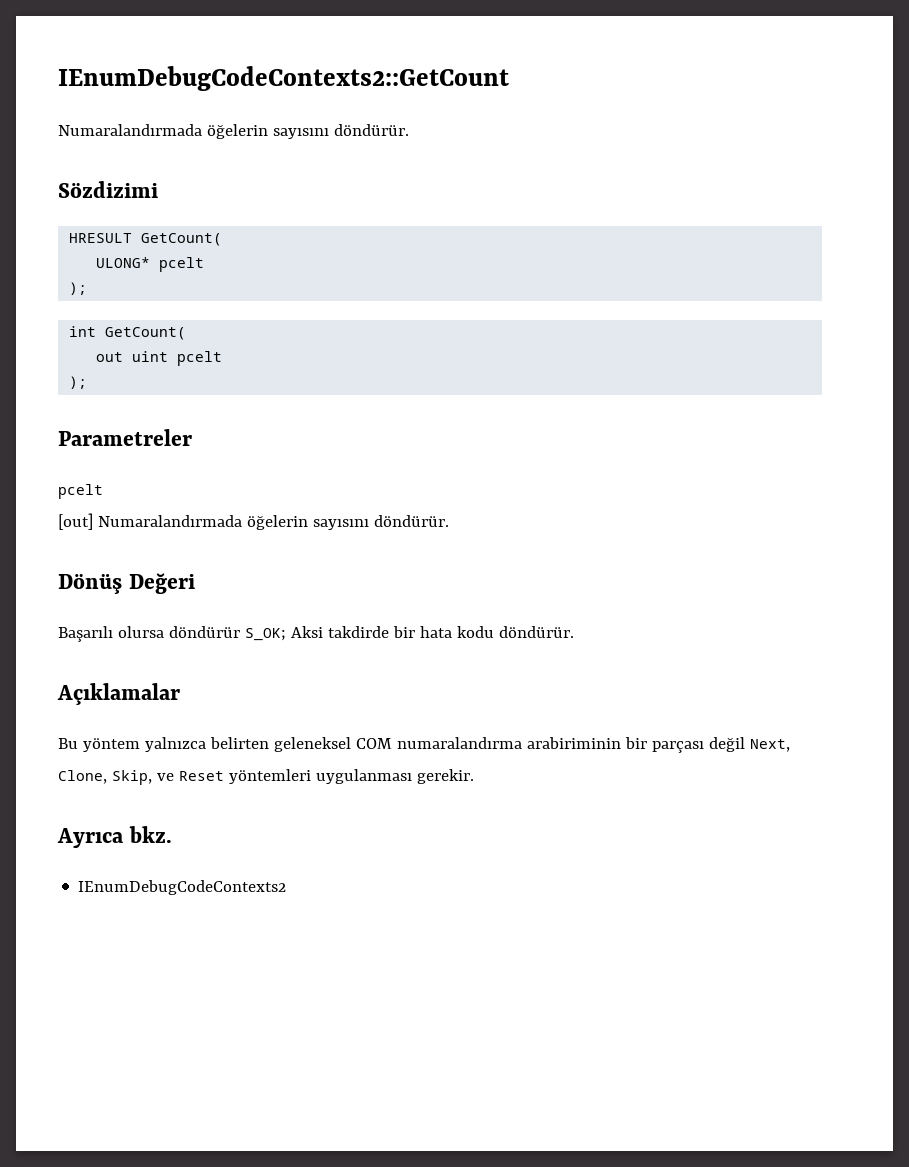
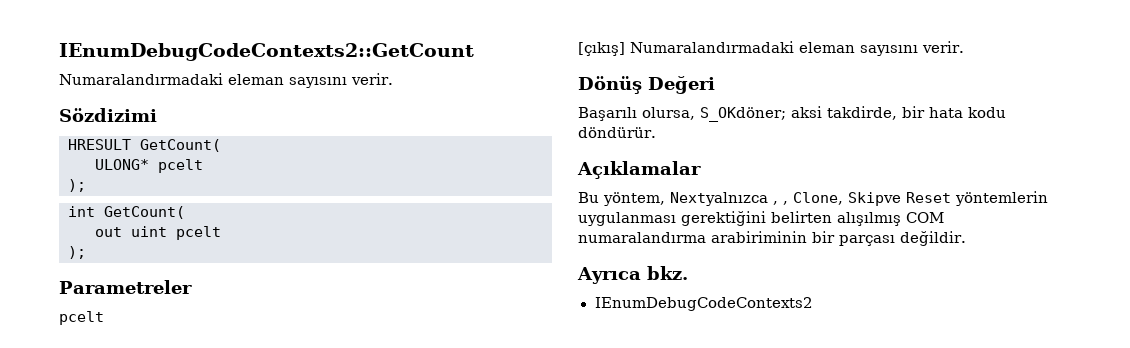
[58,124,409,139] Numaralandırmada öğelerin sayısını döndürür. -> [59,73,393,88] Numaralandırmadaki eleman sayısını verir.
[58,513,449,530] [58,573,195,594] [58,626,389,642] [out] Numaralandırmada öğelerin sayısını döndürür. // Dönüş Değeri // Başarılı olursa döndürür S_OK; Aksi takdirde -> [578,41,964,56] [578,76,715,94] [578,106,897,122] [çıkış] Numaralandırmadaki eleman sayısını verir. // Dönüş Değeri // Başarılı olursa, S_OKdöner; aksi takdirde,
[82,737,351,752] yöntem yalnızca belirten geleneksel -> [603,191,1048,206] [578,211,901,226] yöntem, Nextyalnızca , , Clone, Skipve Reset yöntemlerin uygulanması gerektiğini belirten alışılmış
[708,737,790,752] [58,769,474,785] değil Next, Clone, Skip, ve Reset yöntemleri uygulanması gerekir. -> [900,231,966,246] değildir.

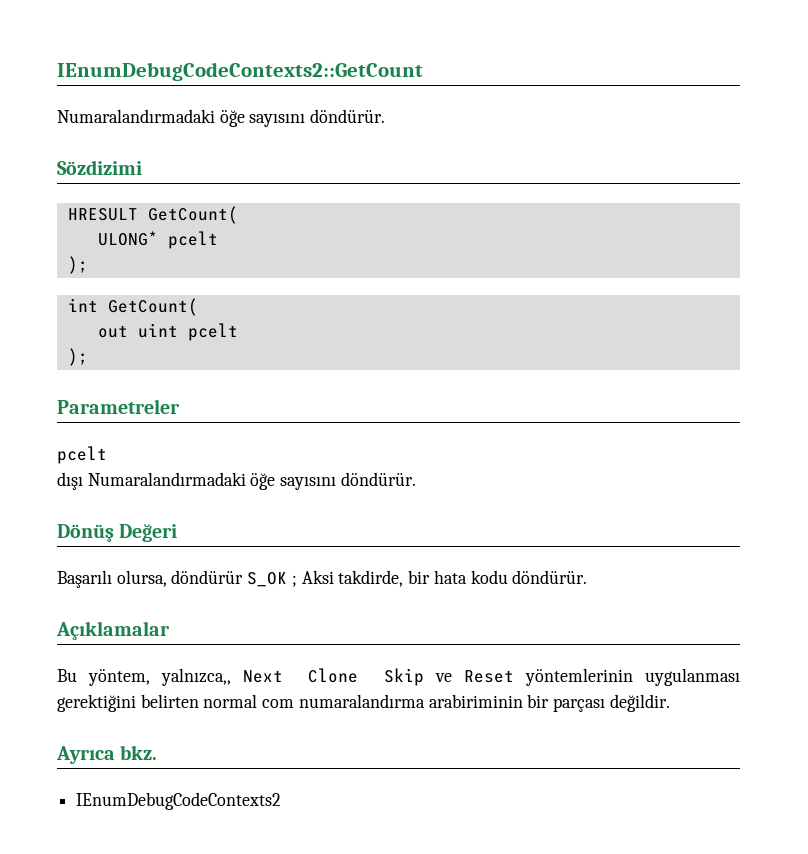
[228,73,393,88] eleman sayısını verir. -> [219,109,386,127] öğe sayısını döndürür.
[578,41,964,56] [çıkış] Numaralandırmadaki eleman sayısını verir. -> [57,472,416,490] dışı Numaralandırmadaki öğe sayısını döndürür.
[700,106,822,122] S_OKdöner; aksi -> [171,570,334,587] döndürür S_OK ; Aksi
[670,191,1048,206] Nextyalnızca , , Clone, Skipve Reset yöntemlerin -> [161,668,633,686] yalnızca,, Next Clone Skip ve Reset yöntemlerinin
[837,212,944,226] alışılmış COM -> [203,694,295,708] normal com

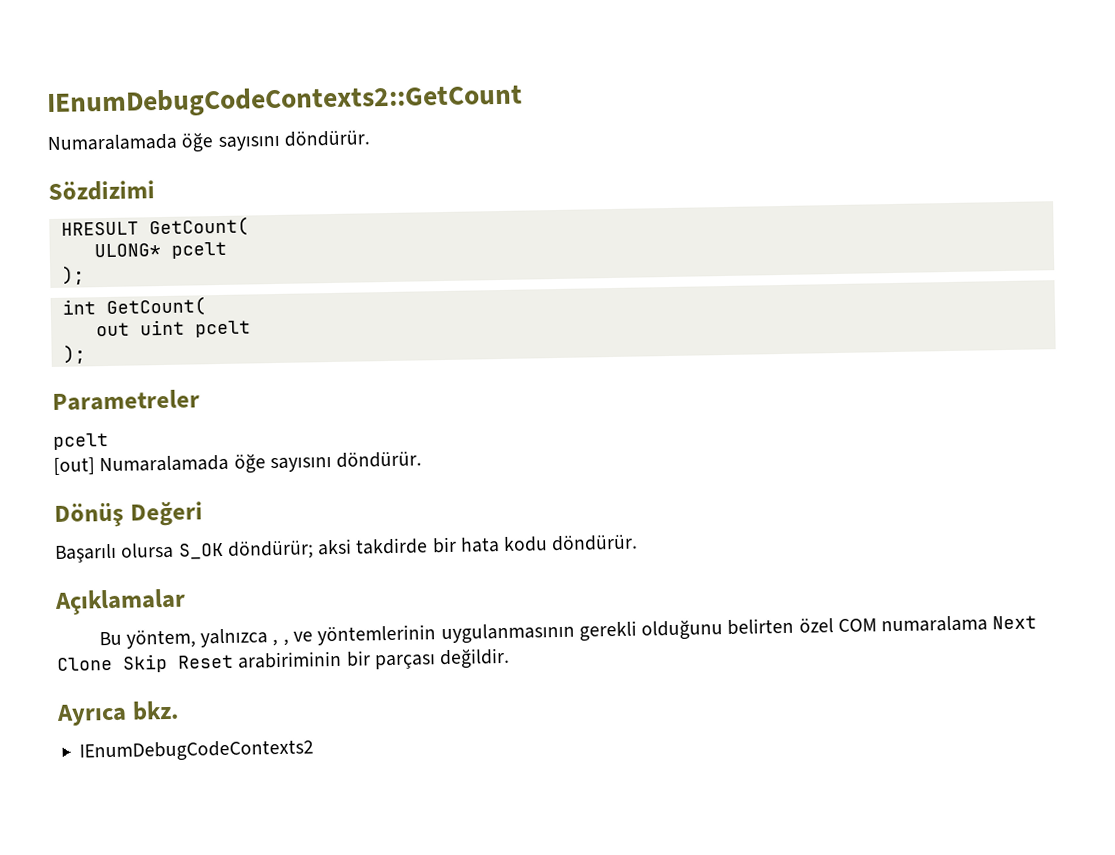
[57,109,215,123] Numaralandırmadaki -> [47,133,177,152] Numaralamada
[57,472,246,490] dışı Numaralandırmadaki -> [53,454,230,475] [out] Numaralamada
[116,570,404,587] olursa, döndürür S_OK ; Aksi takdirde, -> [121,537,429,560] olursa S_OK döndürür; aksi takdirde
[161,668,740,686] [57,694,425,712] yalnızca,, Next Clone Skip ve Reset yöntemlerinin uygulanması gerektiğini belirten normal com numaralandırma -> [200,615,1038,648] [57,653,234,673] yalnızca , , ve yöntemlerinin uygulanmasının gerekli olduğunu belirten özel COM numaralama Next Clone Skip Reset

